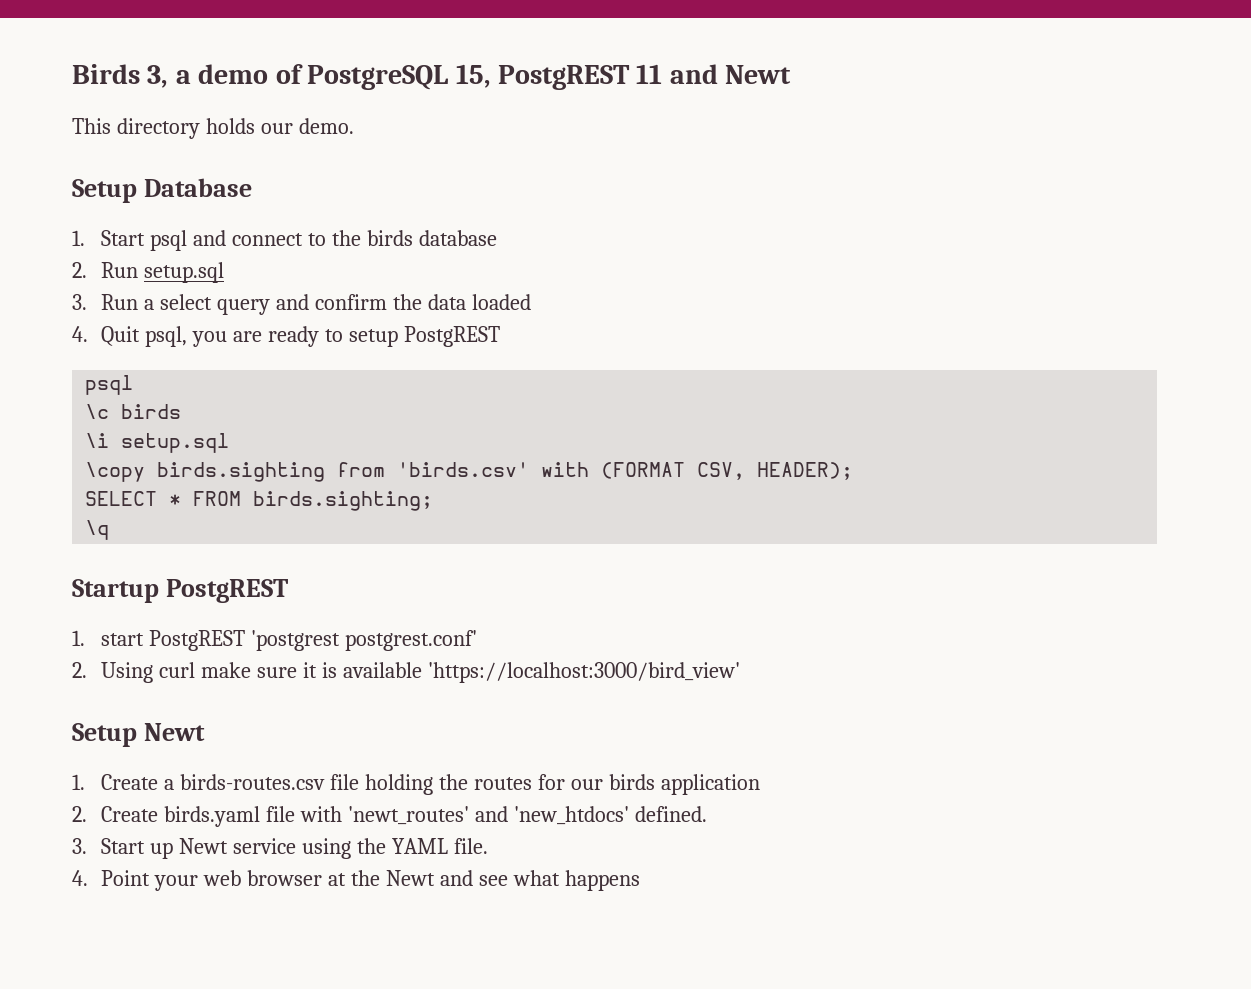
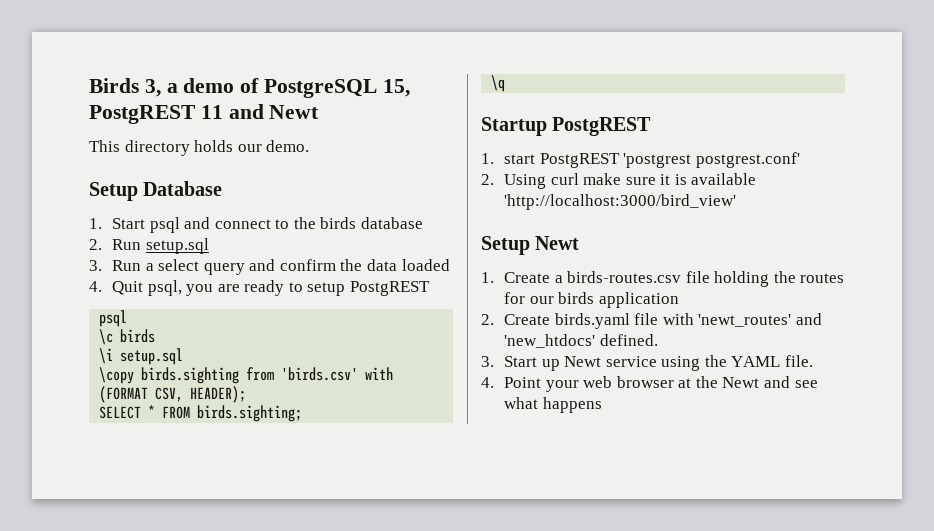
[427,662,740,683] 'https://localhost:3000/bird_view' -> [503,194,736,210] 'http://localhost:3000/bird_view'

